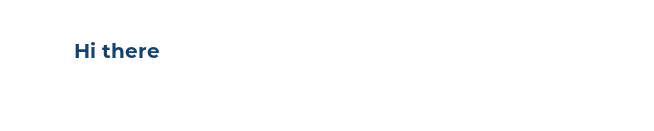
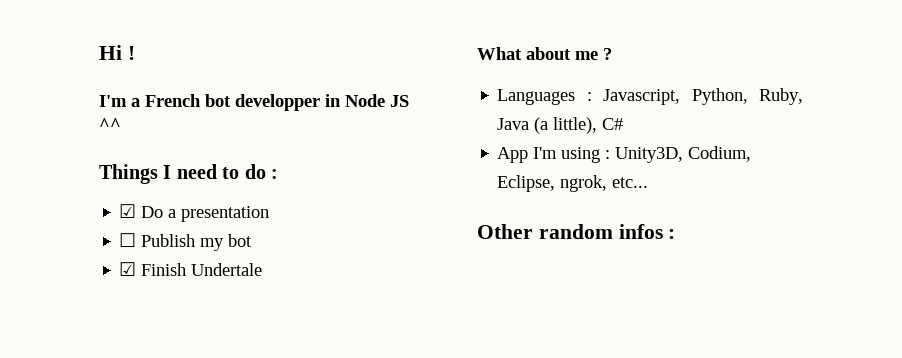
[102,43,160,58] there -> [127,46,135,60] [99,94,409,111] [99,118,121,131] [99,164,278,184] [119,204,270,222] [119,233,253,251] [119,262,263,276] [477,47,612,60] [497,88,803,105] [497,117,624,134] [497,146,752,163] [497,175,649,192] [477,224,676,239] ! // I'm a French bot developper in Node JS ^^ // Things I need to do : // ☑ Do a presentation // ☐ Publish my bot // ☑ Finish Undertale // What about me ? // Languages : Javascript, Python, Ruby, Java (a little), C# // App I'm using : Unity3D, Codium, Eclipse, ngrok, etc... // Other random infos :

